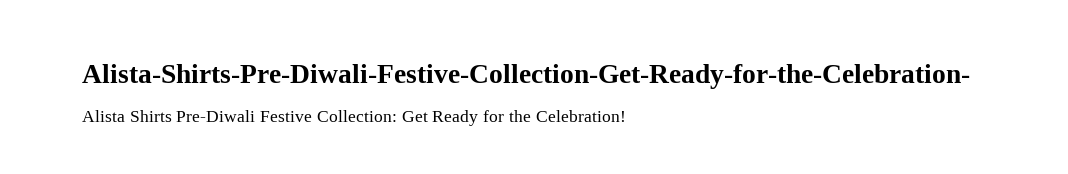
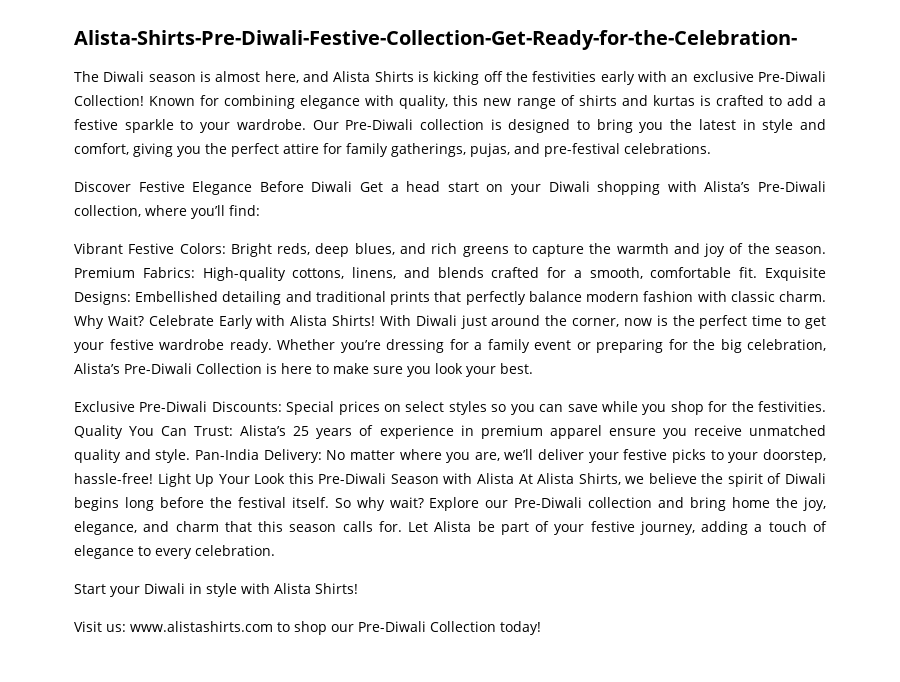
[82,110,626,126] Alista Shirts Pre-Diwali Festive Collection: Get Ready for the Celebration! -> [74,71,827,85] [74,95,826,109] [74,119,827,133] [74,143,711,157] [74,181,827,195] [74,205,260,219] [74,243,827,257] [74,267,826,281] [74,291,827,305] [74,315,827,329] [74,339,826,353] [74,363,533,377] [74,401,826,415] [74,425,827,439] [74,449,826,463] [74,473,826,487] [74,497,827,511] [74,521,828,535] [74,545,275,559] [74,583,358,597] [74,621,541,635] The Diwali season is almost here, and Alista Shirts is kicking off the festivities early with an exclusive Pre-Diwali Collection! Known for combining elegance with quality, this new range of shirts and kurtas is crafted to add a festive sparkle to your wardrobe. Our Pre-Diwali collection is designed to bring you the latest in style and comfort, giving you the perfect attire for family gatherings, pujas, and pre-festival celebrations. // Discover Festive Elegance Before Diwali Get a head start on your Diwali shopping with Alista’s Pre-Diwali collection, where you’ll find: // Vibrant Festive Colors: Bright reds, deep blues, and rich greens to capture the warmth and joy of the season. Premium Fabrics: High-quality cottons, linens, and blends crafted for a smooth, comfortable fit. Exquisite Designs: Embellished detailing and traditional prints that perfectly balance modern fashion with classic charm. Why Wait? Celebrate Early with Alista Shirts! With Diwali just around the corner, now is the perfect time to get your festive wardrobe ready. Whether you’re dressing for a family event or preparing for the big celebration, Alista’s Pre-Diwali Collection is here to make sure you look your best. // Exclusive Pre-Diwali Discounts: Special prices on select styles so you can save while you shop for the festivities. Quality You Can Trust: Alista’s 25 years of experience in premium apparel ensure you receive unmatched quality and style. Pan-India Delivery: No matter where you are, we’ll deliver your festive picks to your doorstep, hassle-free! Light Up Your Look this Pre-Diwali Season with Alista At Alista Shirts, we believe the spirit of Diwali begins long before the festival itself. So why wait? Explore our Pre-Diwali collection and bring home the joy, elegance, and charm that this season calls for. Let Alista be part of your festive journey, adding a touch of elegance to every celebration. // Start your Diwali in style with Alista Shirts! // Visit us: www.alistashirts.com to shop our Pre-Diwali Collection today!

